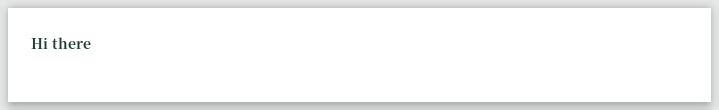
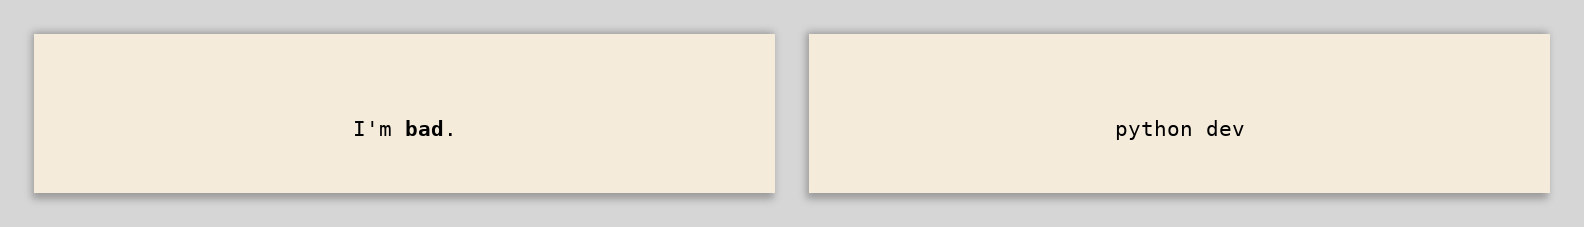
[31,37,91,49] Hi there -> [352,120,457,136] [1114,120,1245,140] I'm bad. // python dev

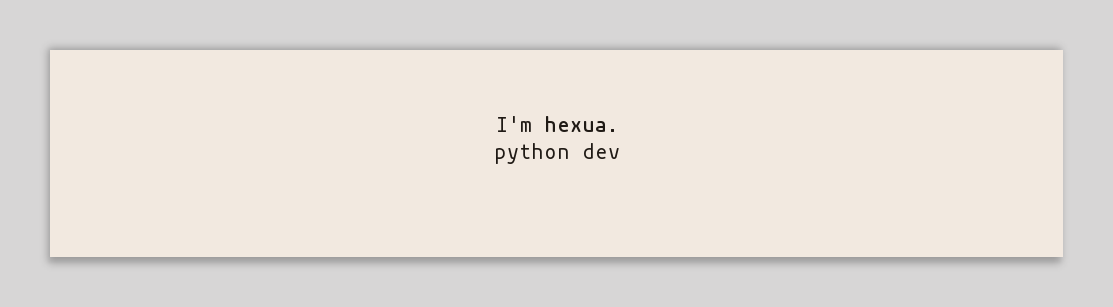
[404,120,457,136] bad. -> [543,116,618,132] hexua.

